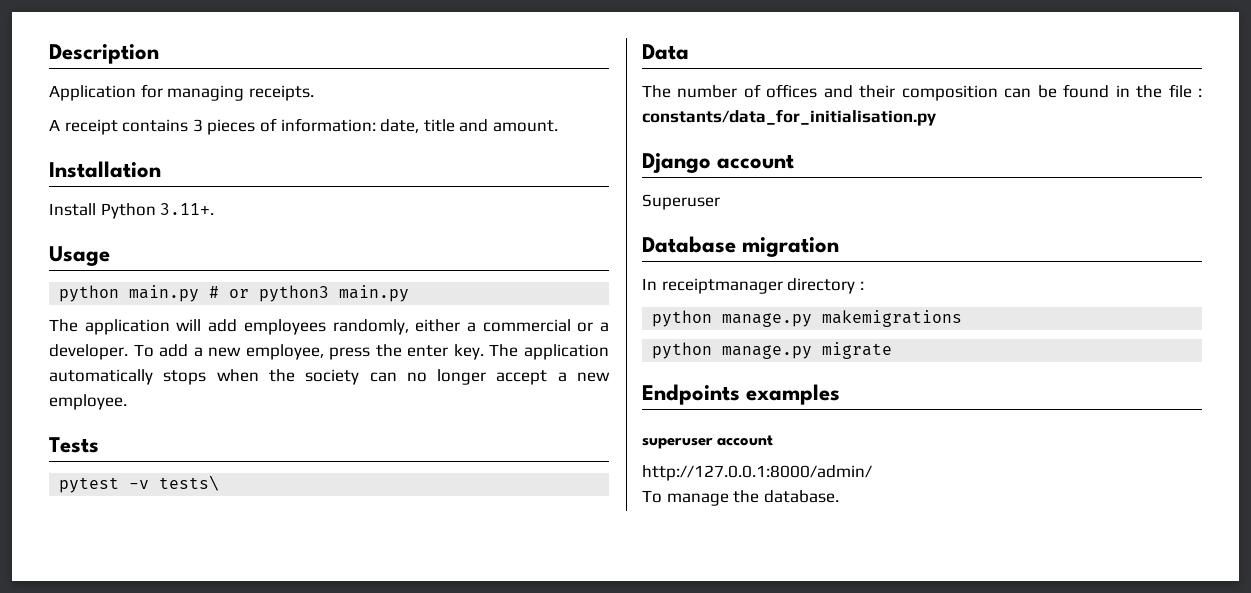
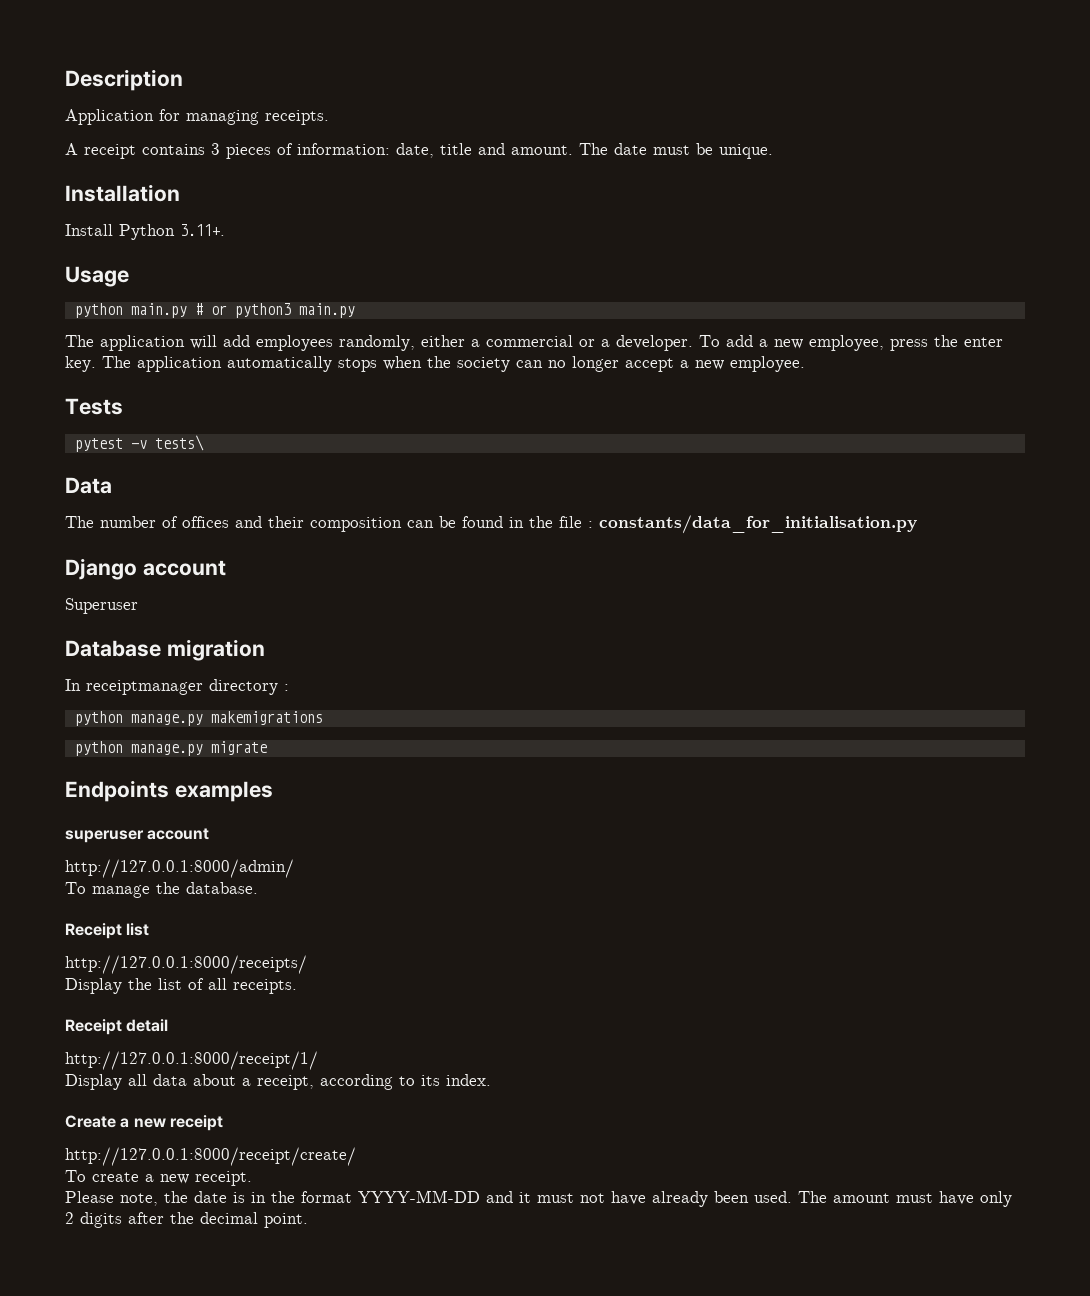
(558, 126) none -> [579,143,773,159] The date must be unique.
(839, 496) none -> [65,923,150,939] [65,955,307,974] [65,978,297,994] [65,1019,169,1035] [65,1051,318,1070] [65,1074,491,1090] [65,1115,223,1131] [65,1147,356,1166] [65,1170,252,1186] [65,1190,1012,1207] [65,1212,308,1228] // Receipt list // http://127.0.0.1:8000/receipts/ // Display the list of all receipts. // Receipt detail // http://127.0.0.1:8000/receipt/1/ // Display all data about a receipt, according to its index. // Create a new receipt // http://127.0.0.1:8000/receipt/create/ // To create a new receipt. // Please note, the date is in the format YYYY-MM-DD and it must not have already been used. The amount must have only 2 digits after the decimal point.

